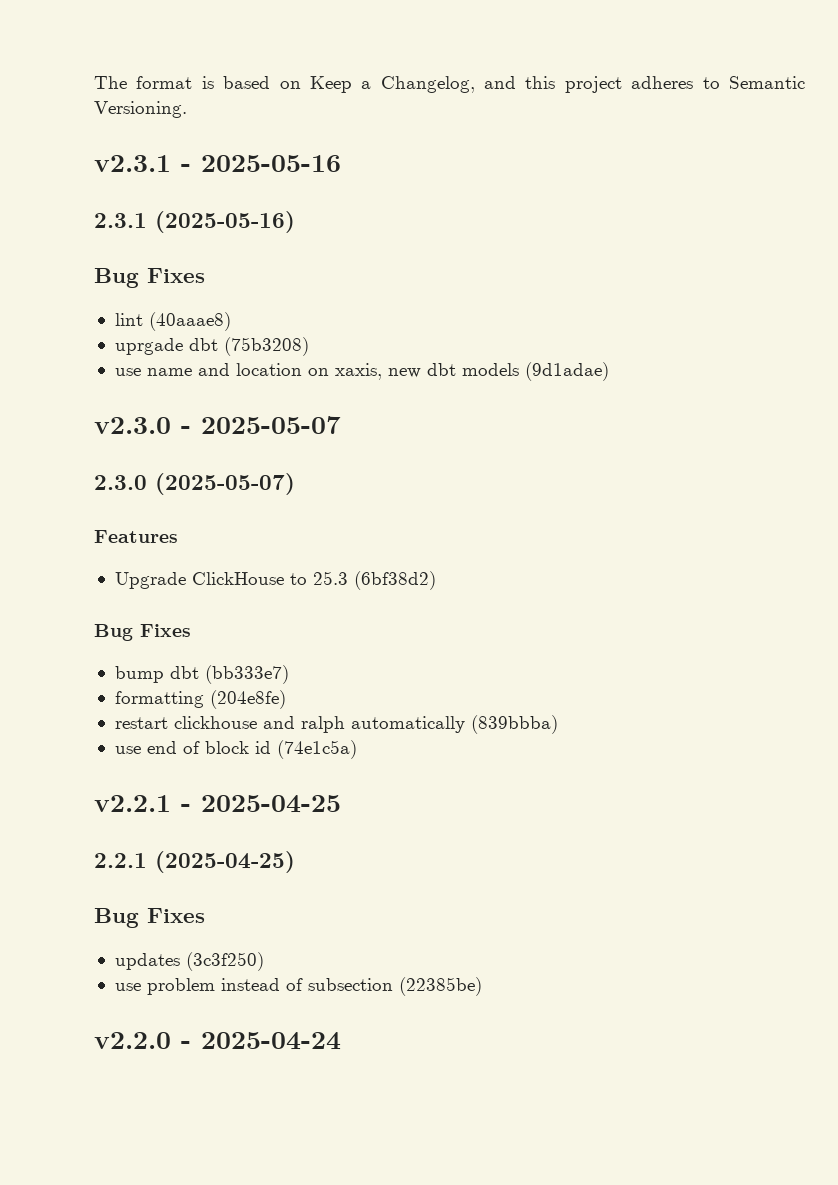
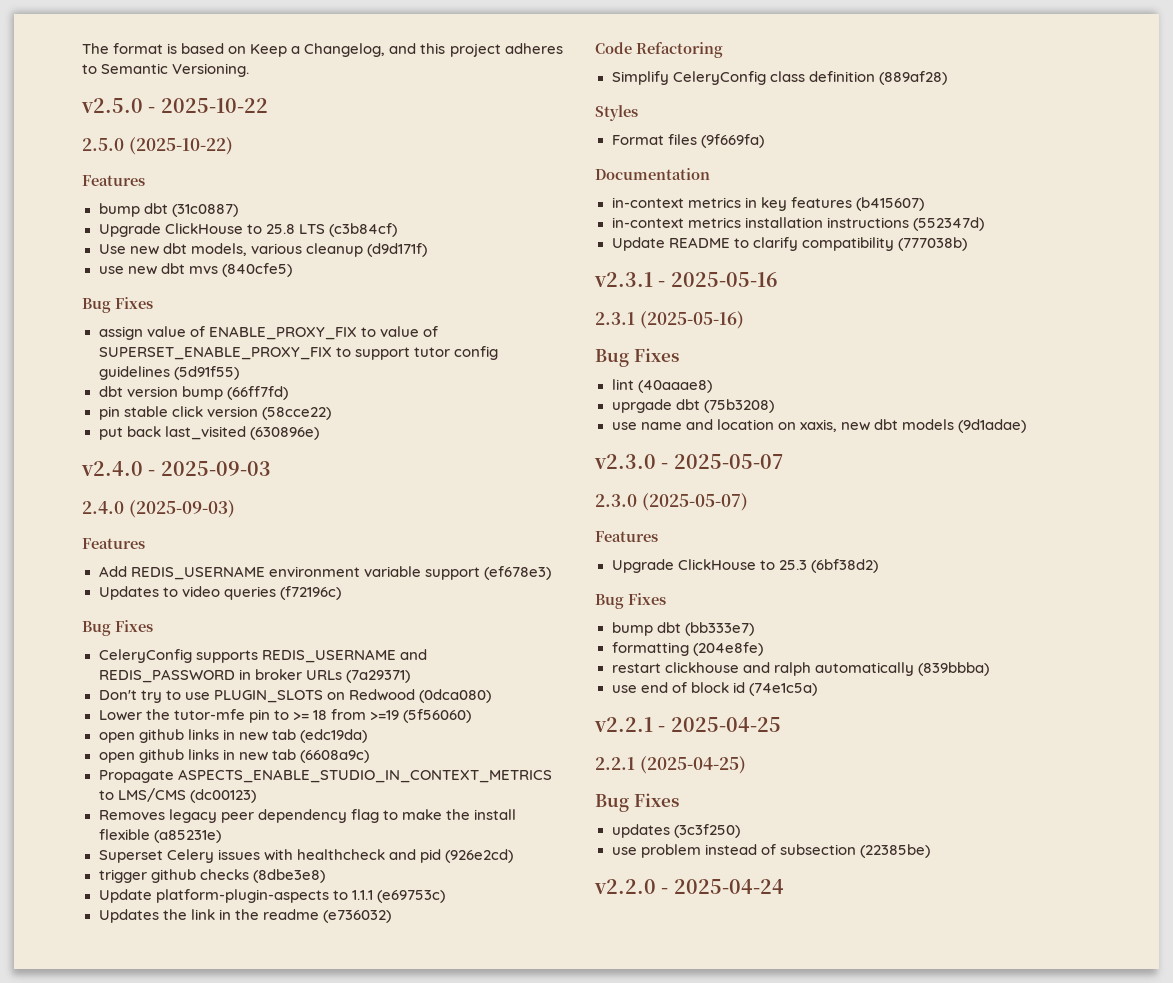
(187, 109) none -> [81,98,268,113] [82,137,233,155] [82,175,145,186] [98,203,238,217] [98,223,397,237] [98,243,427,257] [98,263,292,277] [82,297,153,313] [98,326,438,340] [98,346,498,360] [98,366,239,380] [98,386,288,400] [98,406,331,420] [98,426,319,440] [81,461,271,476] [82,500,235,518] [82,538,145,549] [98,566,551,580] [98,586,341,600] [82,620,153,636] [98,649,427,663] [98,669,410,683] [98,689,491,703] [98,709,471,723] [98,729,367,743] [98,749,369,763] [98,769,552,783] [98,788,256,803] [98,809,516,823] [98,829,221,843] [98,849,513,863] [98,869,325,883] [98,889,445,903] [98,909,391,923] [595,42,723,58] [611,71,947,85] [595,105,638,121] [611,134,764,148] [595,168,710,180] [611,197,924,211] [611,217,984,231] [611,237,967,251] // v2.5.0 - 2025-10-22 // 2.5.0 (2025-10-22) // Features // bump dbt (31c0887) // Upgrade ClickHouse to 25.8 LTS (c3b84cf) // Use new dbt models, various cleanup (d9d171f) // use new dbt mvs (840cfe5) // Bug Fixes // assign value of ENABLE_PROXY_FIX to value of SUPERSET_ENABLE_PROXY_FIX to support tutor config guidelines (5d91f55) // dbt version bump (66ff7fd) // pin stable click version (58cce22) // put back last_visited (630896e) // v2.4.0 - 2025-09-03 // 2.4.0 (2025-09-03) // Features // Add REDIS_USERNAME environment variable support (ef678e3) // Updates to video queries (f72196c) // Bug Fixes // CeleryConfig supports REDIS_USERNAME and REDIS_PASSWORD in broker URLs (7a29371) // Don't try to use PLUGIN_SLOTS on Redwood (0dca080) // Lower the tutor-mfe pin to >= 18 from >=19 (5f56060) // open github links in new tab (edc19da) // open github links in new tab (6608a9c) // Propagate ASPECTS_ENABLE_STUDIO_IN_CONTEXT_METRICS to LMS/CMS (dc00123) // Removes legacy peer dependency flag to make the install flexible (a85231e) // Superset Celery issues with healthcheck and pid (926e2cd) // trigger github checks (8dbe3e8) // Update platform-plugin-aspects to 1.1.1 (e69753c) // Updates the link in the readme (e736032) // Code Refactoring // Simplify CeleryConfig class definition (889af28) // Styles // Format files (9f669fa) // Documentation // in-context metrics in key features (b415607) // in-context metrics installation instructions (552347d) // Update README to clarify compatibility (777038b)

